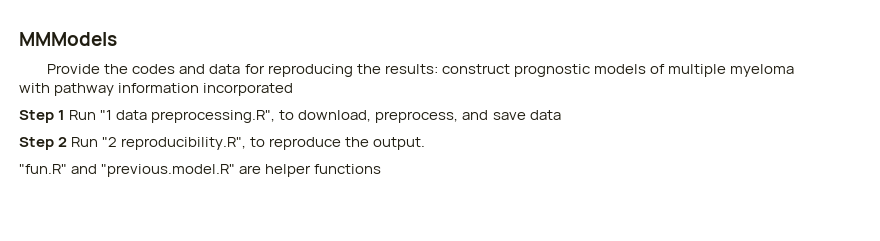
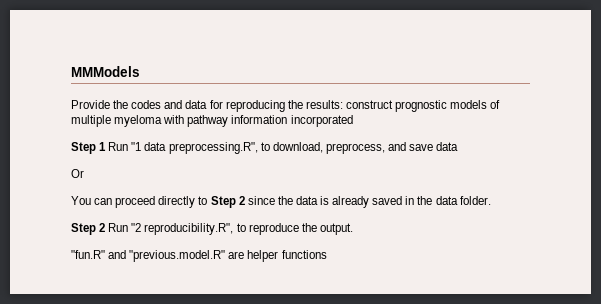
(561, 115) none -> [71,169,84,178] [71,196,491,208] // Or // You can proceed directly to Step 2 since the data is already saved in the data folder.

